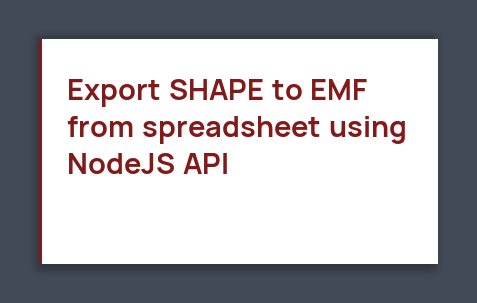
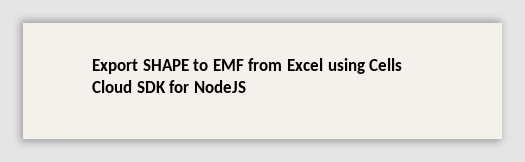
[141,116,407,144] [67,153,229,174] spreadsheet using NodeJS API -> [286,58,403,74] [92,80,246,93] Excel using Cells Cloud SDK for NodeJS

